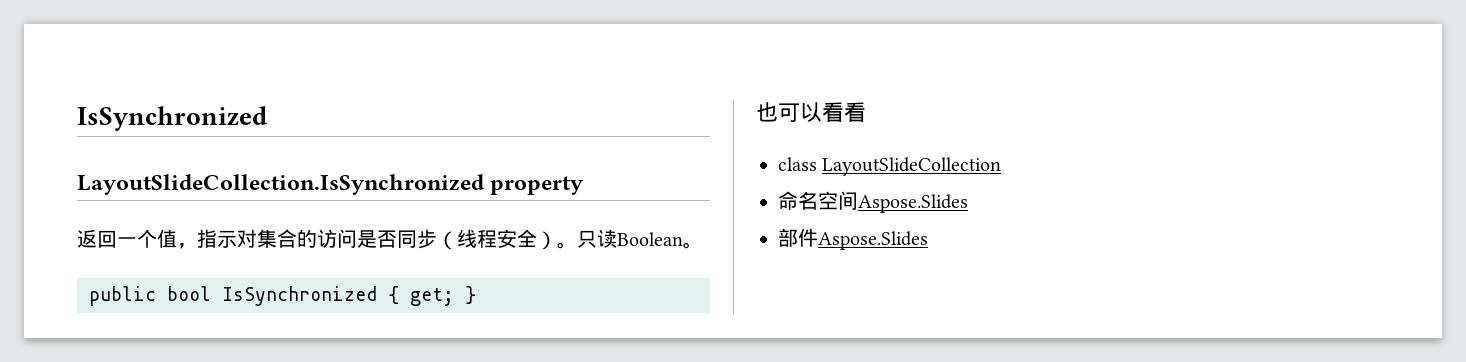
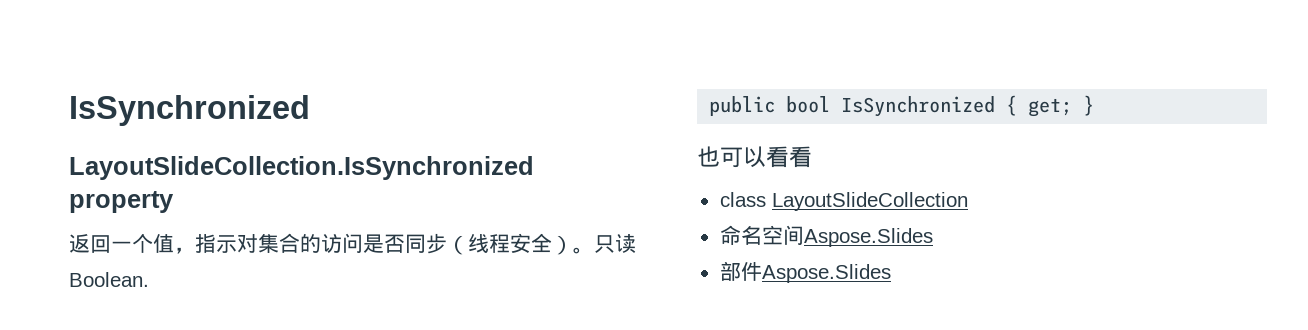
[617,232,703,249] Boolean。 -> [69,272,149,287] Boolean.

